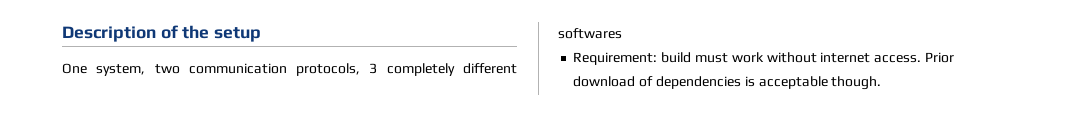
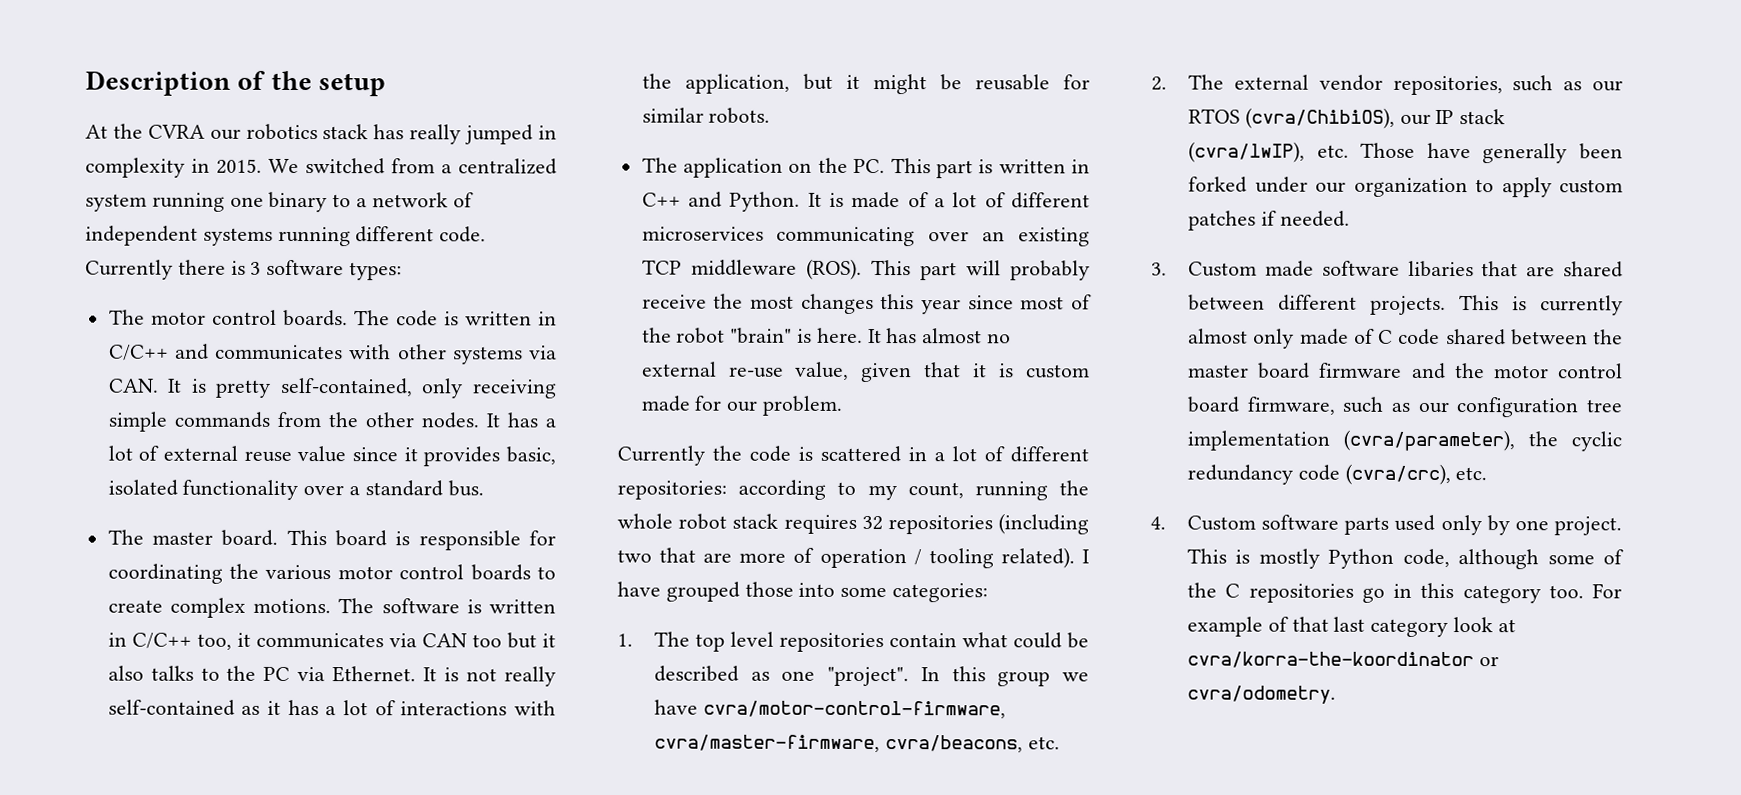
[62,63,517,76] [558,28,622,39] [573,52,954,65] [573,76,882,90] One system, two communication protocols, 3 completely different softwares // Requirement: build must work without internet access. Prior download of dependencies is acceptable though. -> [85,123,558,145] [85,157,557,178] [85,191,474,213] [85,225,487,247] [85,259,403,281] [108,309,557,327] [108,343,558,365] [108,377,557,399] [107,411,556,432] [107,445,556,467] [107,479,484,501] [107,529,556,551] [107,563,556,584] [107,597,556,618] [107,632,556,650] [107,665,556,687] [107,699,556,716] [641,73,1090,95] [641,107,771,124] [641,157,1090,179] [641,191,1090,212] [641,226,1090,247] [641,258,1090,281] [641,293,1092,315] [641,327,1012,344] [641,361,1090,383] [640,395,844,416] [617,445,1089,466] [617,479,1089,501] [617,513,1089,535] [617,547,1090,569] [617,581,989,603] [617,631,1089,653] [654,665,1089,687] [654,699,1006,719] [654,734,1060,753] [1151,74,1623,96] [1188,107,1506,129] [1188,141,1623,164] [1188,176,1623,198] [1188,210,1350,231] [1151,260,1623,278] [1188,294,1623,316] [1188,328,1623,349] [1188,362,1623,380] [1187,396,1622,418] [1187,429,1622,452] [1187,463,1488,486] [1150,514,1622,536] [1187,548,1624,570] [1187,582,1622,604] [1187,616,1516,638] [1187,651,1499,669] [1187,685,1337,704] At the CVRA our robotics stack has really jumped in complexity in 2015. We switched from a centralized system running one binary to a network of independent systems running different code. Currently there is 3 software types: // The motor control boards. The code is written in C/C++ and communicates with other systems via CAN. It is pretty self-contained, only receiving simple commands from the other nodes. It has a lot of external reuse value since it provides basic, isolated functionality over a standard bus. // The master board. This board is responsible for coordinating the various motor control boards to create complex motions. The software is written in C/C++ too, it communicates via CAN too but it also talks to the PC via Ethernet. It is not really self-contained as it has a lot of interactions with the application, but it might be reusable for similar robots. // The application on the PC. This part is written in C++ and Python. It is made of a lot of different microservices communicating over an existing TCP middleware (ROS). This part will probably receive the most changes this year since most of the robot "brain" is here. It has almost no external re-use value, given that it is custom made for our problem. // Currently the code is scattered in a lot of different repositories: according to my count, running the whole robot stack requires 32 repositories (including two that are more of operation / tooling related). I have grouped those into some categories: // 1. The top level repositories contain what could be described as one "project". In this group we have cvra/motor-control-firmware, cvra/master-firmware, cvra/beacons, etc. // 2. The external vendor repositories, such as our RTOS (cvra/ChibiOS), our IP stack (cvra/lwIP), etc. Those have generally been forked under our organization to apply custom patches if needed. // 3. Custom made software libaries that are shared between different projects. This is currently almost only made of C code shared between the master board firmware and the motor control board firmware, such as our configuration tree implementation (cvra/parameter), the cyclic redundancy code (cvra/crc), etc. // 4. Custom software parts used only by one project. This is mostly Python code, although some of the C repositories go in this category too. For example of that last category look at cvra/korra-the-koordinator or cvra/odometry.

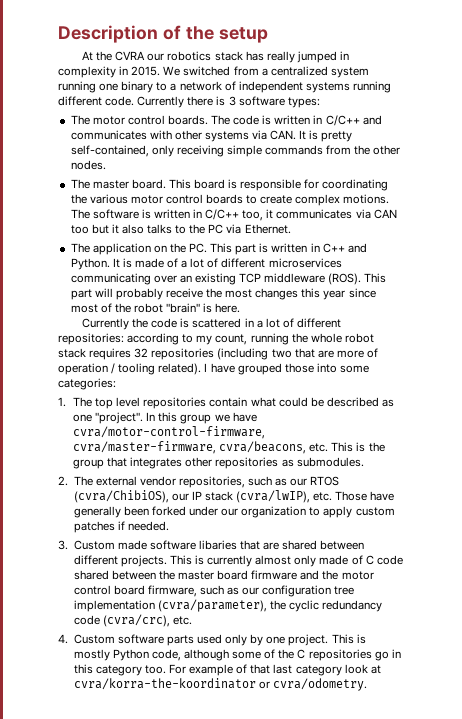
[485,412,556,428] [107,445,556,467] [107,479,484,501] It has a lot of external reuse value since it provides basic, isolated functionality over a standard bus. -> (106, 165) none
[423,666,556,687] [107,699,556,716] [641,73,1090,95] [641,107,771,124] It is not really self-contained as it has a lot of interactions with the application, but it might be reusable for similar robots. -> (291, 229) none
[867,328,1012,344] [641,361,1090,383] [640,395,844,416] It has almost no external re-use value, given that it is custom made for our problem. -> (241, 308) none
(1060, 743) none -> [331,442,385,452] [72,457,364,469] This is the group that integrates other repositories as submodules.

